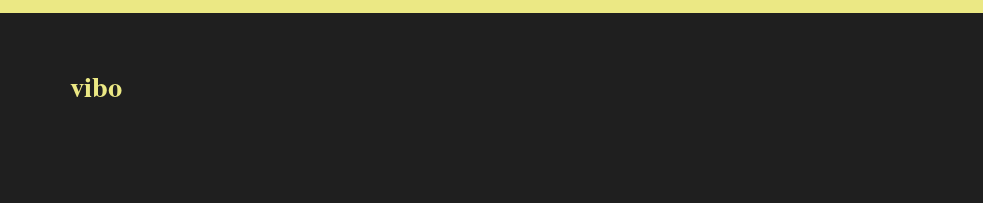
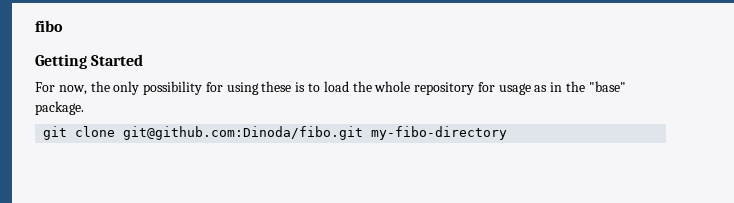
[70,78,122,97] vibo -> [35,20,63,32] [35,54,144,69] [35,81,626,95] [35,101,84,115] [43,126,508,140] fibo // Getting Started // For now, the only possibility for using these is to load the whole repository for usage as in the "base" package. // git clone git@github.com:Dinoda/fibo.git my-fibo-directory

